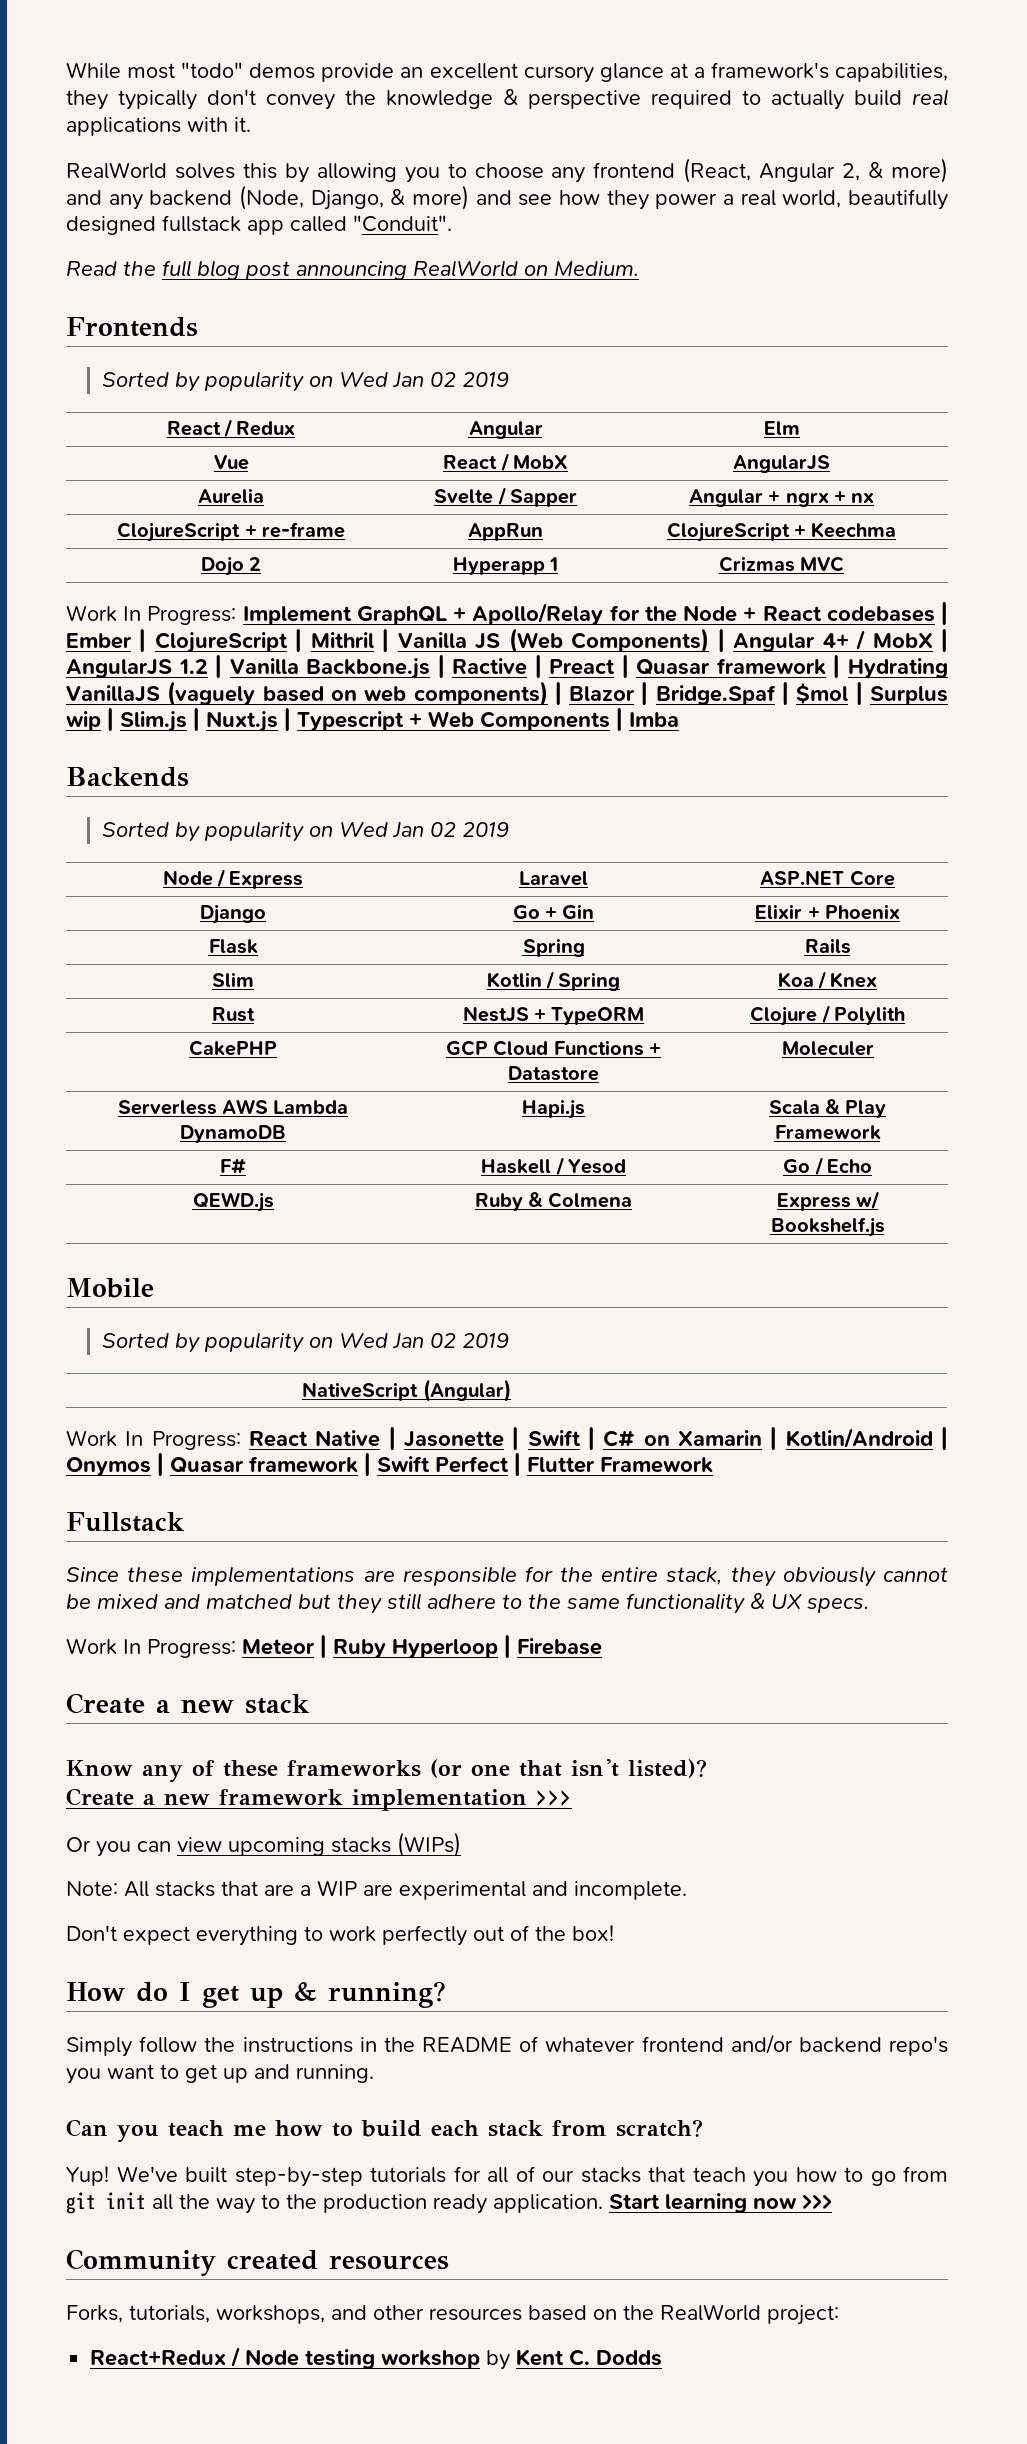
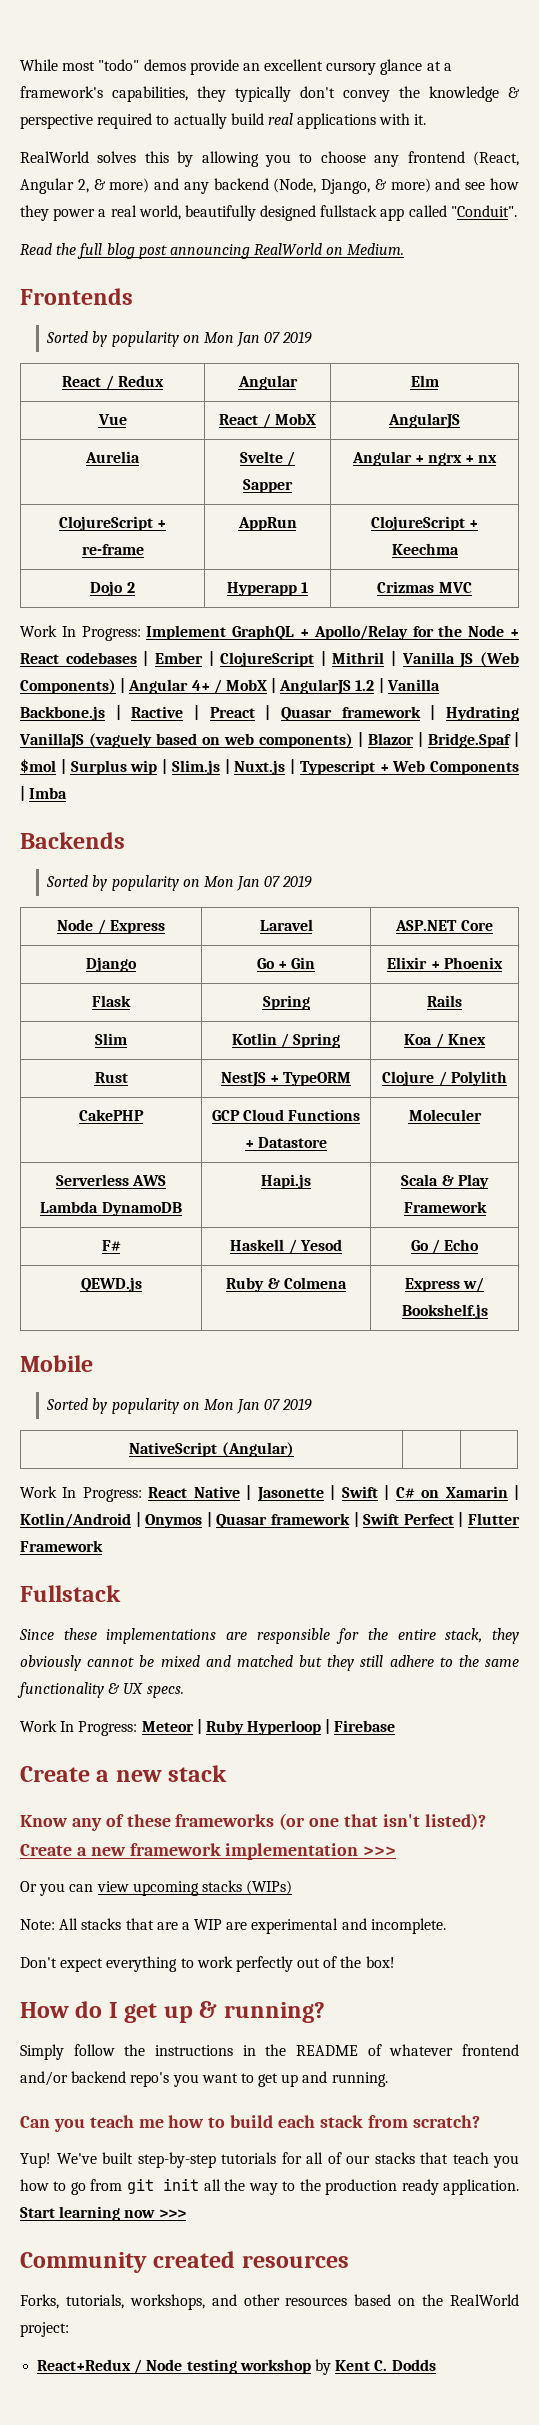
[339,372,457,388] Wed Jan 02 -> [203,332,281,347] Mon Jan 07
[339,822,457,838] Wed Jan 02 -> [203,876,281,891] Mon Jan 07
[339,1333,457,1349] Wed Jan 02 -> [203,1399,281,1414] Mon Jan 07

